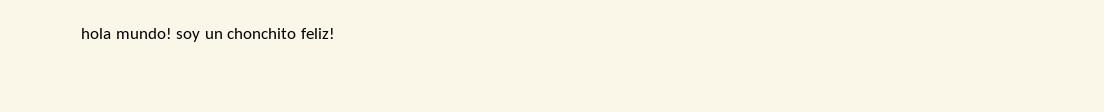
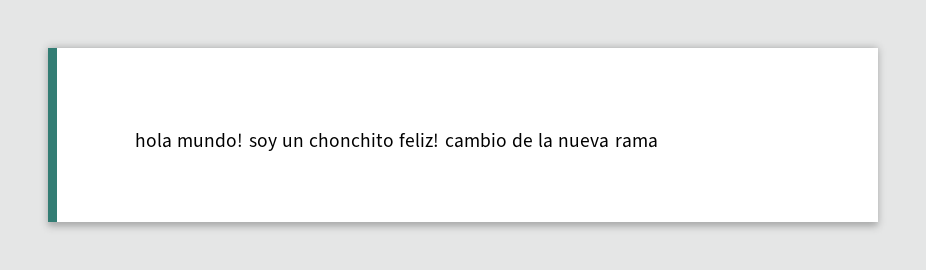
(335, 33) none -> [444,132,658,148] cambio de la nueva rama

